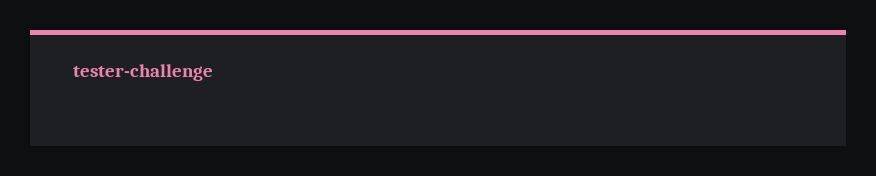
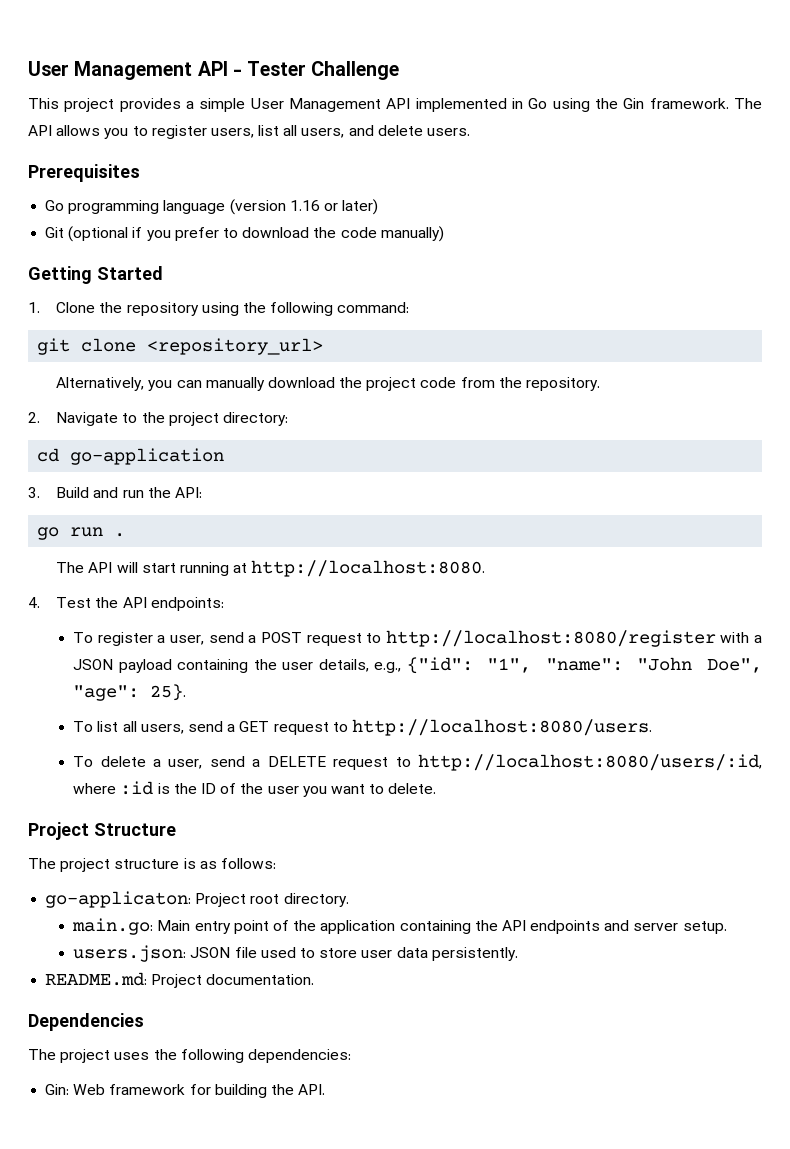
[73,64,213,81] tester-challenge -> [28,61,400,80] [28,98,763,112] [28,125,471,139] [28,164,140,182] [45,199,379,215] [45,226,444,242] [28,266,163,284] [28,302,410,316] [37,338,324,355] [56,377,601,391] [28,412,288,426] [37,448,225,465] [28,487,202,498] [37,527,126,540] [56,560,486,577] [28,597,224,611] [73,630,762,647] [73,657,762,674] [73,684,187,701] [73,719,652,736] [73,754,762,771] [73,781,437,797] [28,822,176,840] [28,858,276,872] [45,891,349,908] [72,918,727,935] [73,945,518,962] [45,972,315,988] [28,1013,144,1031] [28,1049,351,1063] [45,1084,326,1098] User Management API - Tester Challenge // This project provides a simple User Management API implemented in Go using the Gin framework. The API allows you to register users, list all users, and delete users. // Prerequisites // Go programming language (version 1.16 or later) // Git (optional if you prefer to download the code manually) // Getting Started // 1. Clone the repository using the following command: // git clone <repository_url> // Alternatively, you can manually download the project code from the repository. // 2. Navigate to the project directory: // cd go-application // 3. Build and run the API: // go run . // The API will start running at http://localhost:8080. // 4. Test the API endpoints: // To register a user, send a POST request to http://localhost:8080/register with a JSON payload containing the user details, e.g., {"id": "1", "name": "John Doe", "age": 25}. // To list all users, send a GET request to http://localhost:8080/users. // To delete a user, send a DELETE request to http://localhost:8080/users/:id, where :id is the ID of the user you want to delete. // Project Structure // The project structure is as follows: // go-applicaton: Project root directory. // main.go: Main entry point of the application containing the API endpoints and server setup. // users.json: JSON file used to store user data persistently. // README.md: Project documentation. // Dependencies // The project uses the following dependencies: // Gin: Web framework for building the API.

